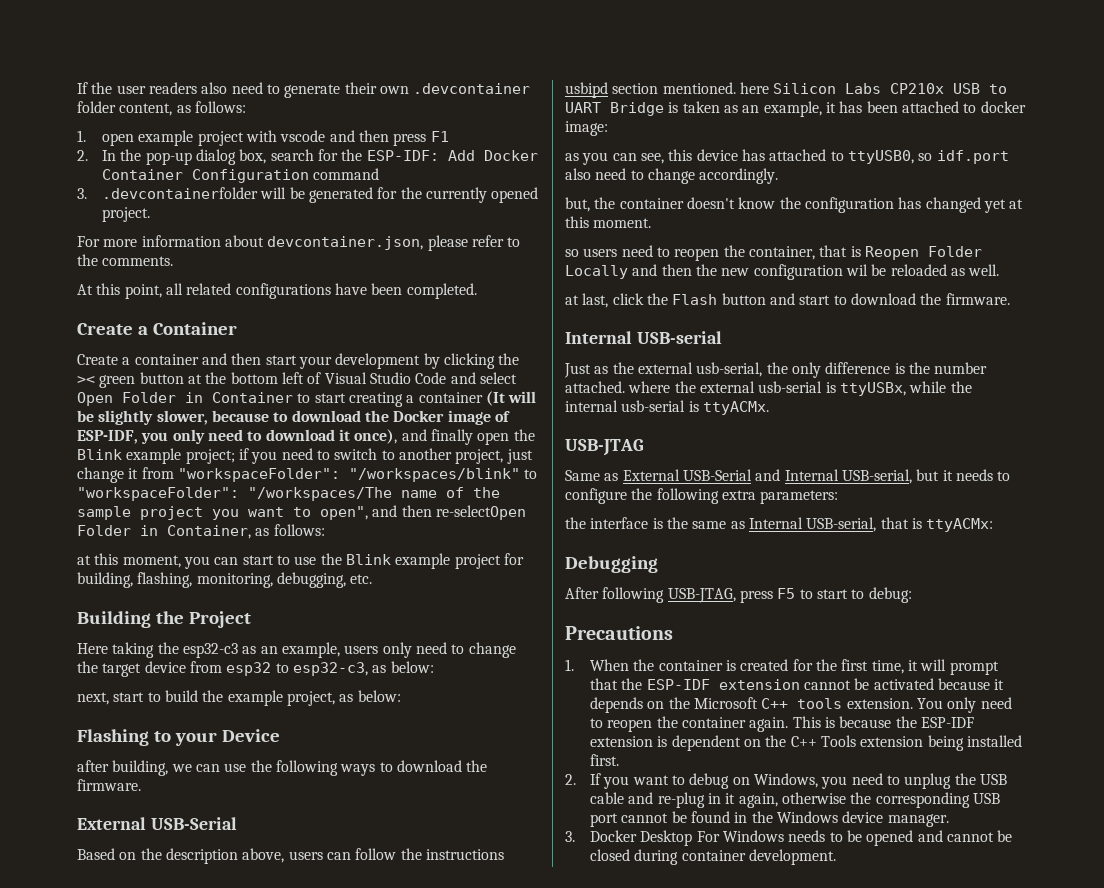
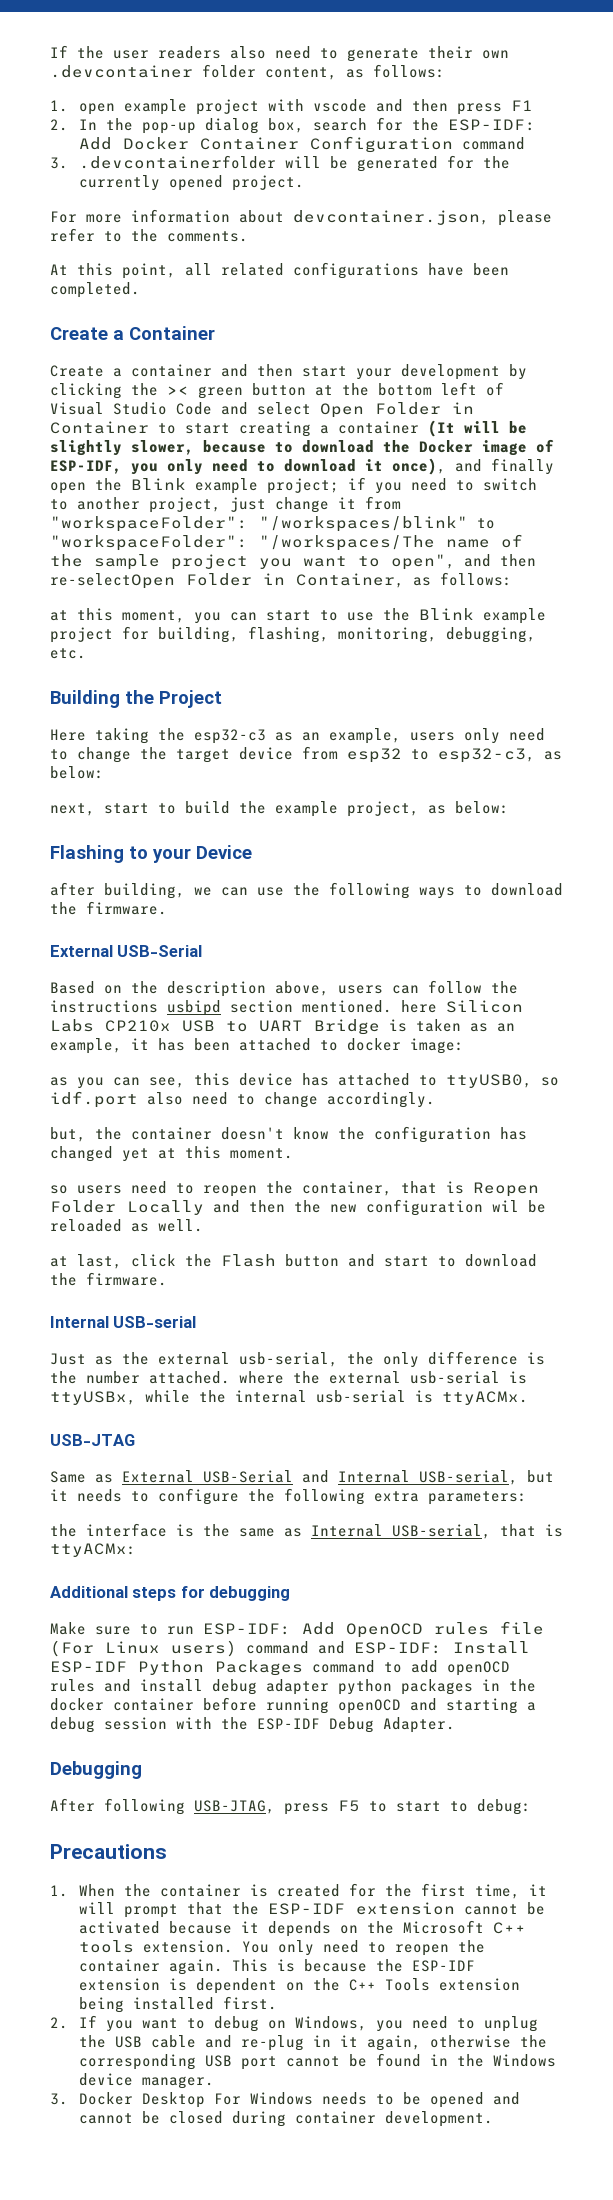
(994, 525) none -> [50,1586,291,1601] [50,1621,544,1638] [50,1640,530,1657] [50,1660,510,1676] [50,1679,536,1695] [50,1697,536,1714] [50,1717,455,1733] // Additional steps for debugging // Make sure to run ESP-IDF: Add OpenOCD rules file (For Linux users) command and ESP-IDF: Install ESP-IDF Python Packages command to add openOCD rules and install debug adapter python packages in the docker container before running openOCD and starting a debug session with the ESP-IDF Debug Adapter.

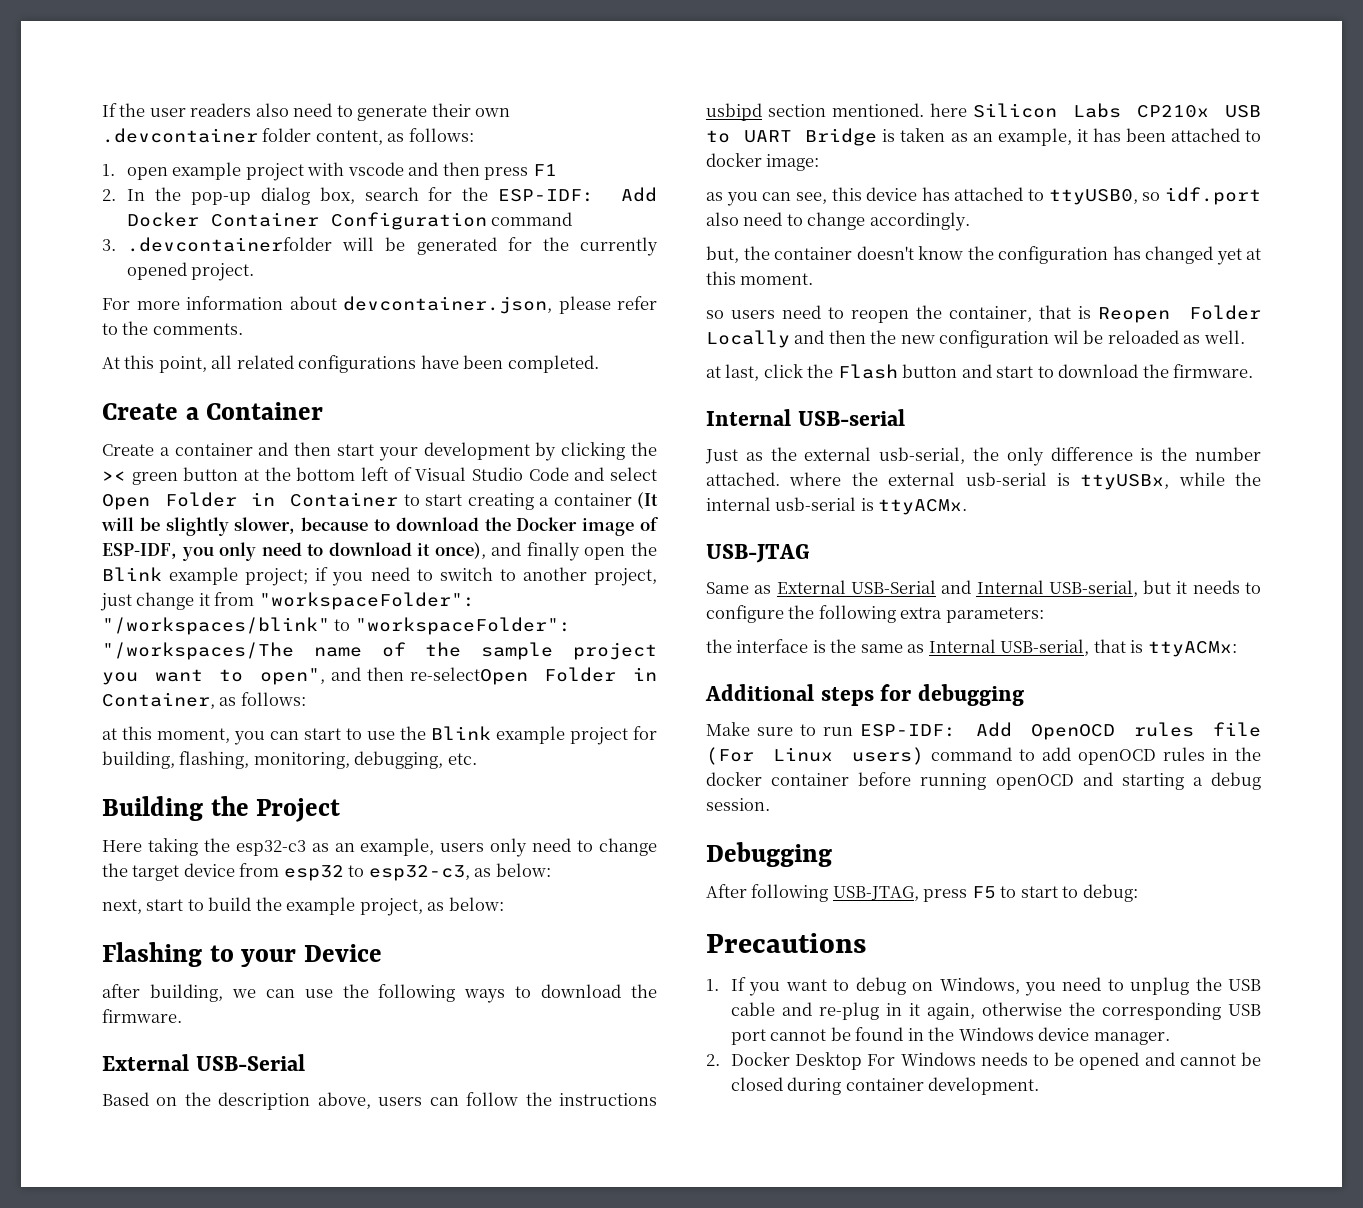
[318,1641,530,1654] [50,1660,510,1676] [50,1679,473,1695] and ESP-IDF: Install ESP-IDF Python Packages command to add openOCD rules and install debug adapter python packages -> [1018,747,1205,765] to add openOCD rules
[104,1717,455,1733] session with the ESP-IDF Debug Adapter. -> [706,798,770,811] session.
[78,1883,547,1899] [78,1902,545,1918] [78,1920,526,1937] [78,1940,485,1956] [78,1959,475,1975] [78,1978,520,1994] [78,1996,277,2013] [50,2017,68,2029] When the container is created for the first time, it will prompt that the ESP-IDF extension cannot be activated because it depends on the Microsoft C++ tools extension. You only need to reopen the container again. This is because the ESP-IDF extension is dependent on the C++ Tools extension being installed first. // 2. -> (719, 985) none
[50,2093,68,2105] 3. -> [706,1054,720,1066] 2.

